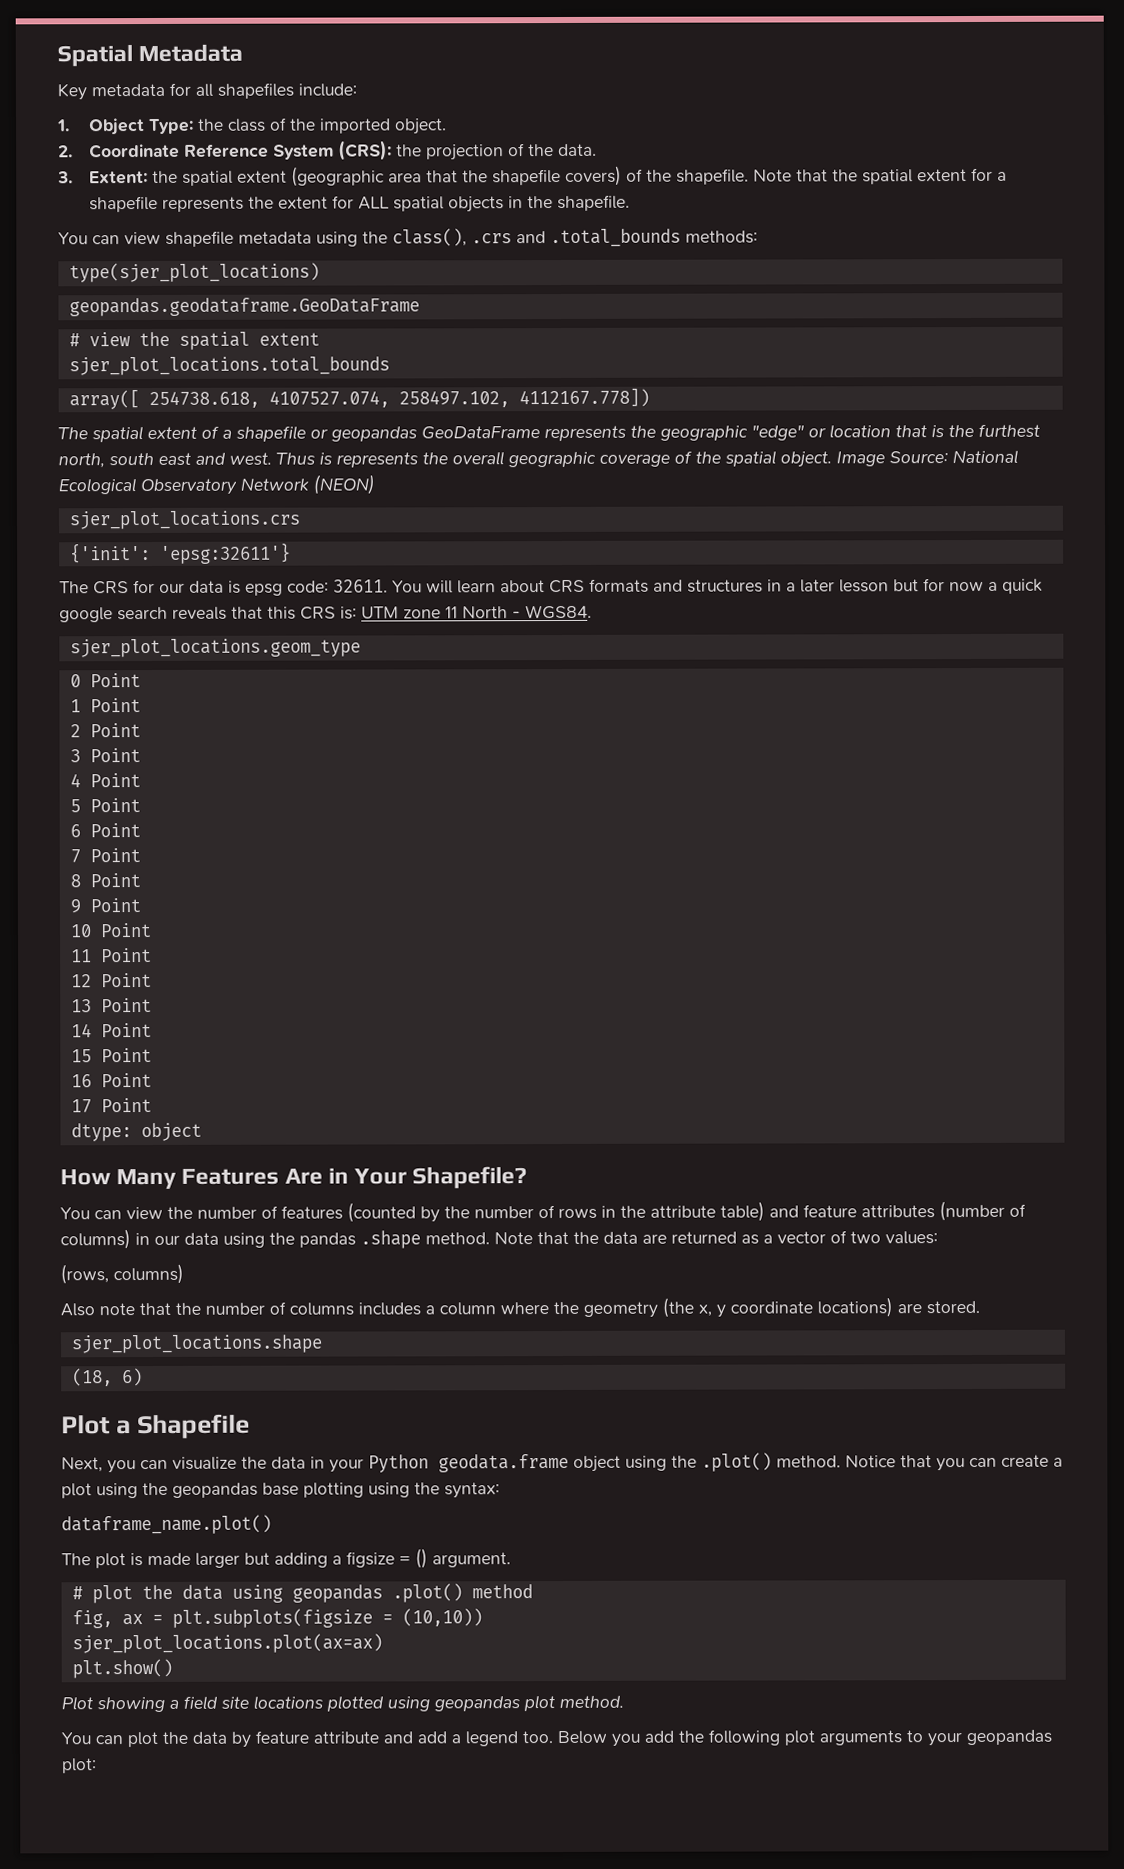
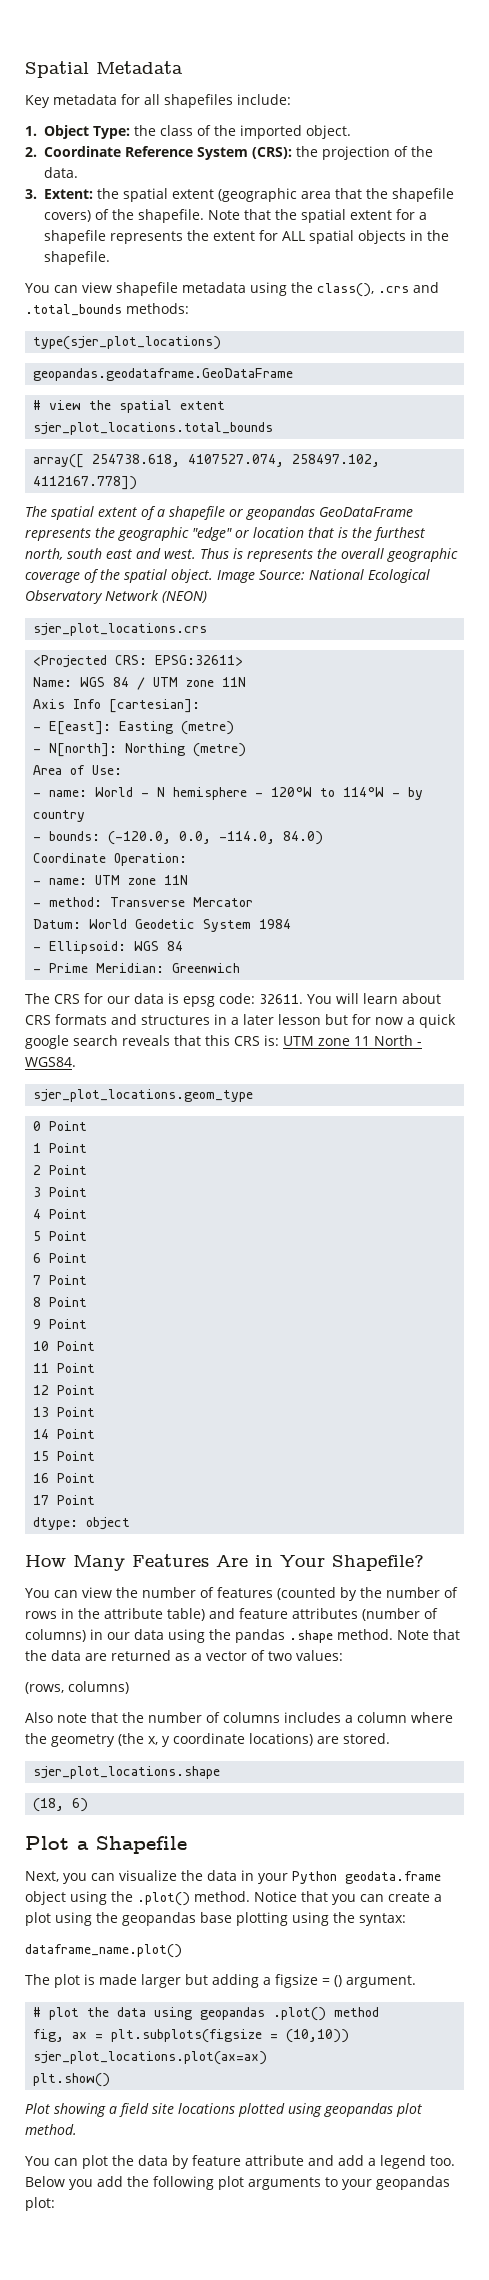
[69,542,291,564] {'init': 'epsg:32611'} -> [33,655,244,668] [33,677,247,690] [33,699,201,713] [33,721,235,735] [33,743,247,757] [33,765,123,775] [33,787,424,800] [33,810,86,822] [33,831,324,845] [33,853,188,866] [33,875,189,885] [33,897,254,907] [33,919,292,932] [33,941,184,954] [33,963,241,973] <Projected CRS: EPSG:32611> // Name: WGS 84 / UTM zone 11N // Axis Info [cartesian]: // - E[east]: Easting (metre) // - N[north]: Northing (metre) // Area of Use: // - name: World - N hemisphere - 120°W to 114°W - by country // - bounds: (-120.0, 0.0, -114.0, 84.0) // Coordinate Operation: // - name: UTM zone 11N // - method: Transverse Mercator // Datum: World Geodetic System 1984 // - Ellipsoid: WGS 84 // - Prime Meridian: Greenwich

